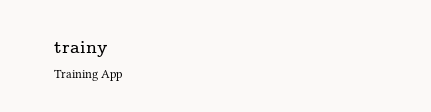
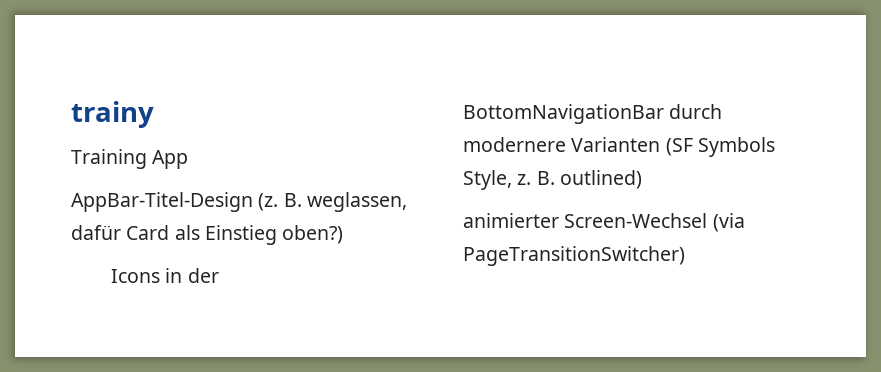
(123, 75) none -> [71,192,407,212] [71,225,344,245] [111,268,219,283] [463,104,723,124] [463,137,775,157] [463,170,642,190] [463,213,745,232] [463,246,685,266] // AppBar-Titel-Design (z. B. weglassen, dafür Card als Einstieg oben?) // Icons in der BottomNavigationBar durch modernere Varianten (SF Symbols Style, z. B. outlined) // animierter Screen-Wechsel (via PageTransitionSwitcher)

